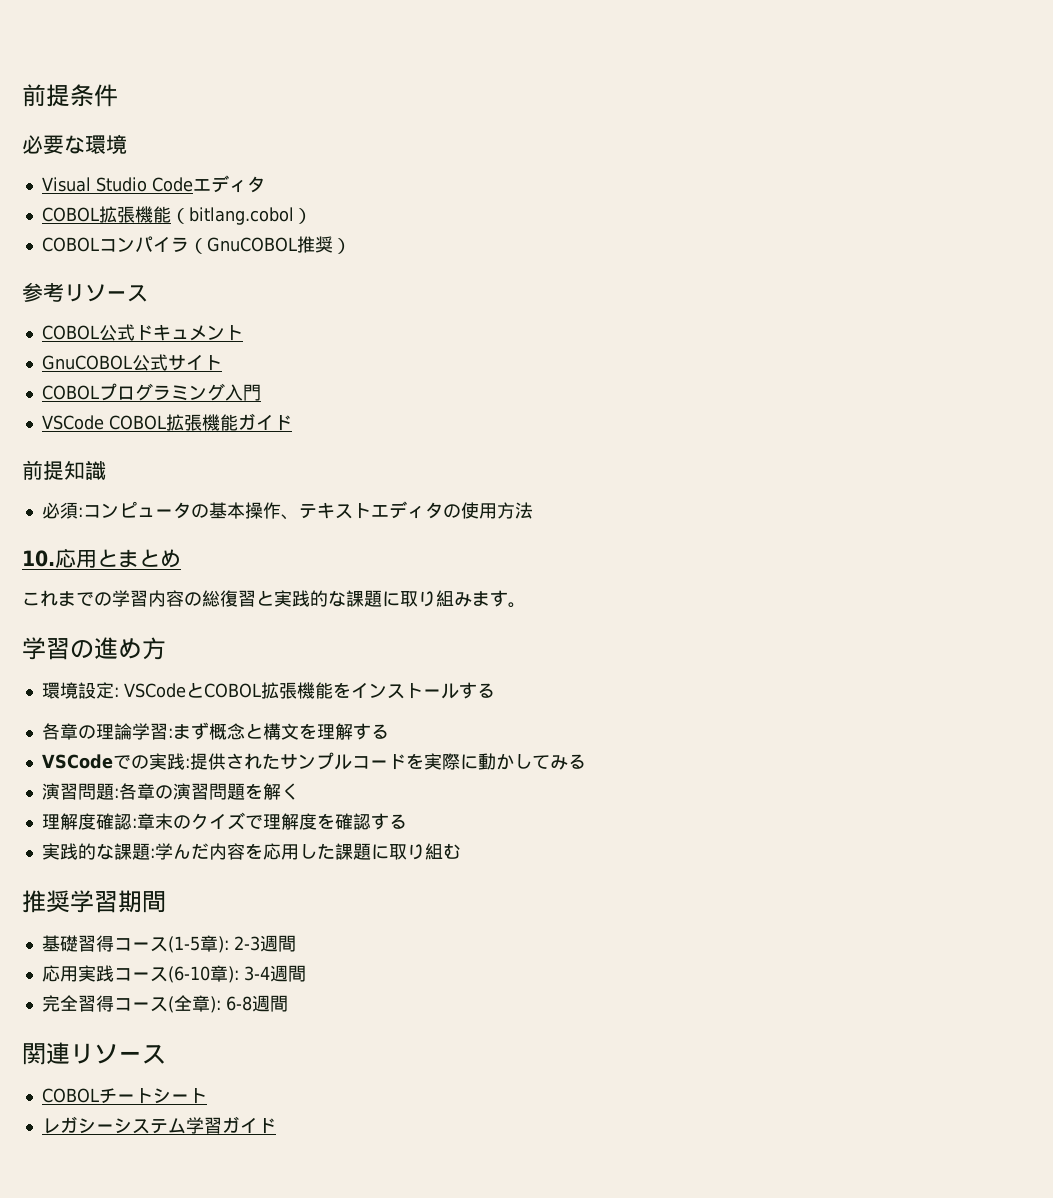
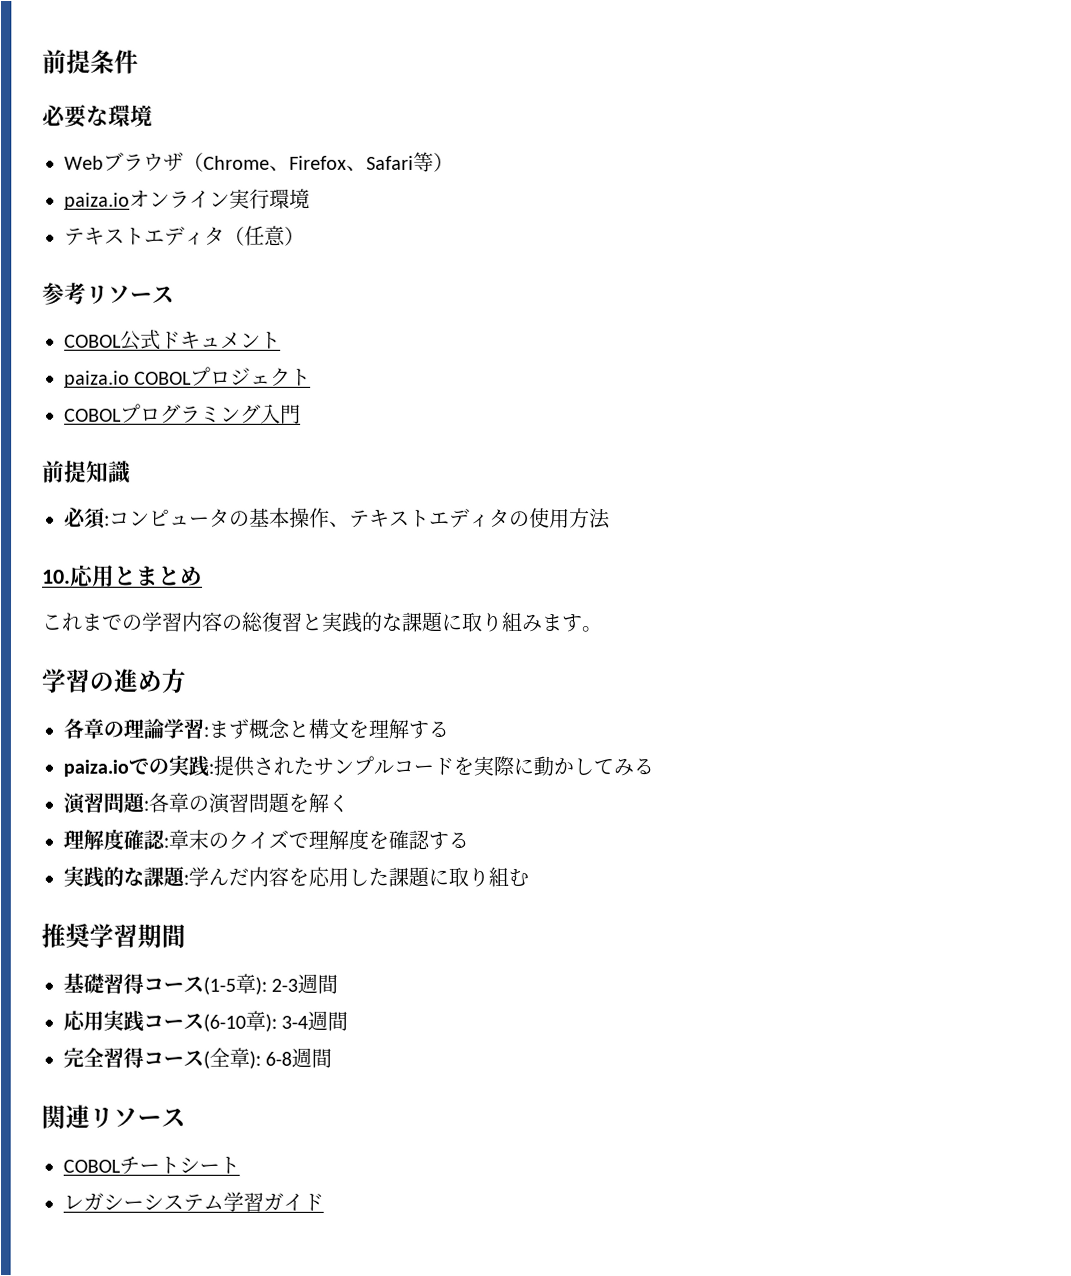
[41,175,265,193] [41,206,312,225] [41,236,333,254] Visual Studio Codeエディタ // COBOL拡張機能（bitlang.cobol） // COBOLコンパイラ（GnuCOBOL推奨 -> [64,151,454,172] [64,188,310,210] [64,225,286,246] Webブラウザ（Chrome、Firefox、Safari等） // paiza.ioオンライン実行環境 // テキストエディタ（任意
[41,354,204,371] GnuCOBOL公式サイ -> [64,366,292,388] paiza.io COBOLプロジェク
[41,413,292,431] // VSCode COBOL拡張機能ガイド -> (301, 414) none
[41,682,495,699] // 環境設定: VSCodeとCOBOL拡張機能をインストールする -> (186, 681) none
[41,754,113,769] VSCode -> [63,759,129,777] paiza.io

